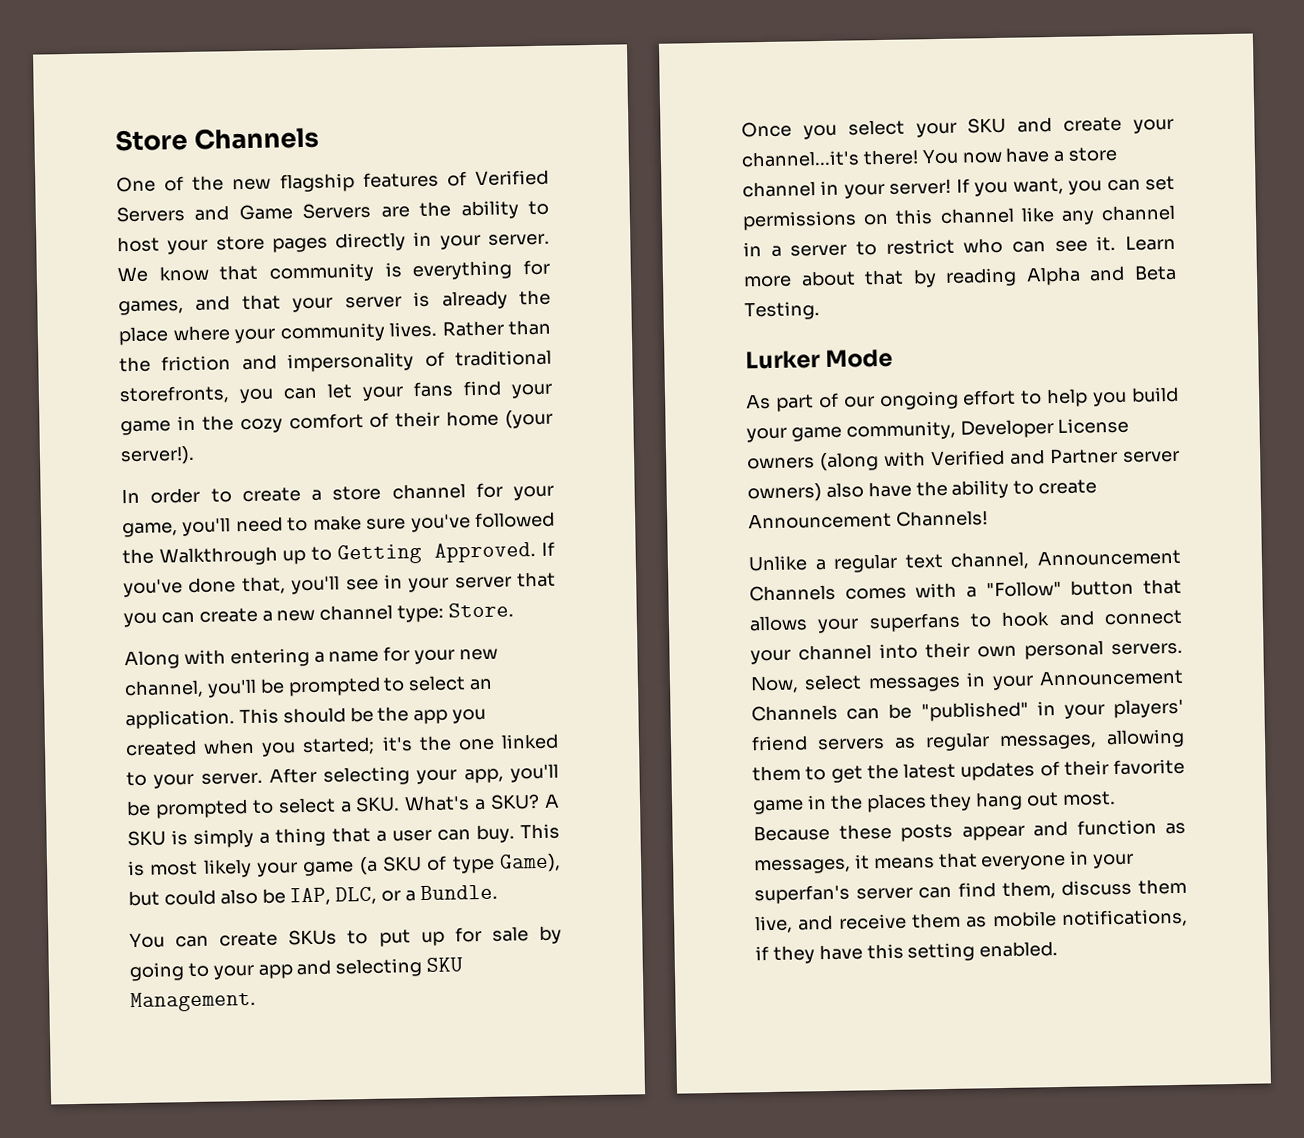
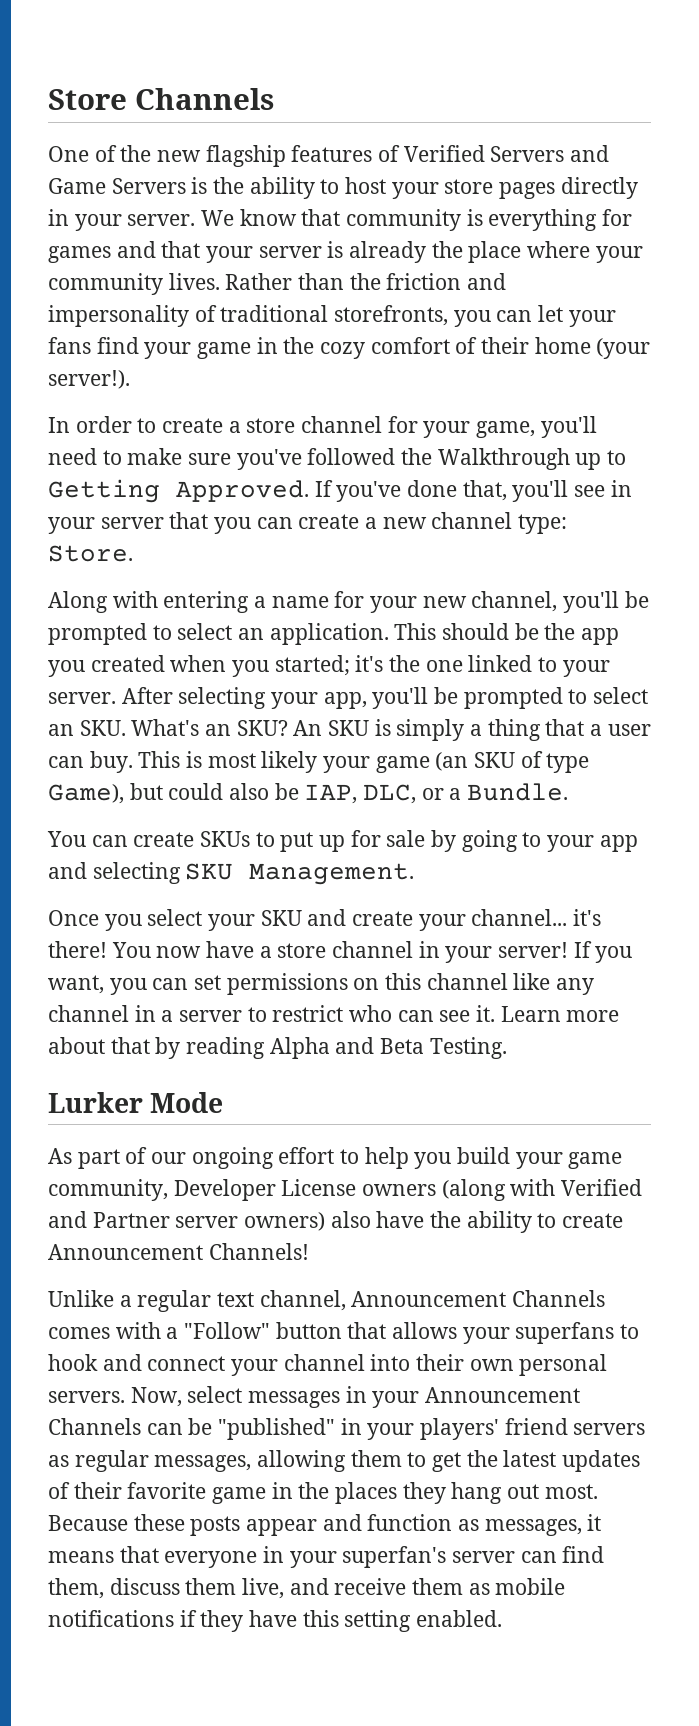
[380,206,410,218] are -> [191,177,208,194] is
[118,300,184,316] games, -> [48,246,111,263] games
[339,801,352,813] a -> [48,724,74,736] an
[474,793,561,811] a SKU? A -> [205,720,323,736] an SKU? An
[358,856,378,876] (a -> [435,752,469,771] (an
[741,150,860,168] channel...it's -> [471,909,602,926] channel... it's
[1061,908,1188,928] notifications, -> [48,1610,174,1627] notifications

